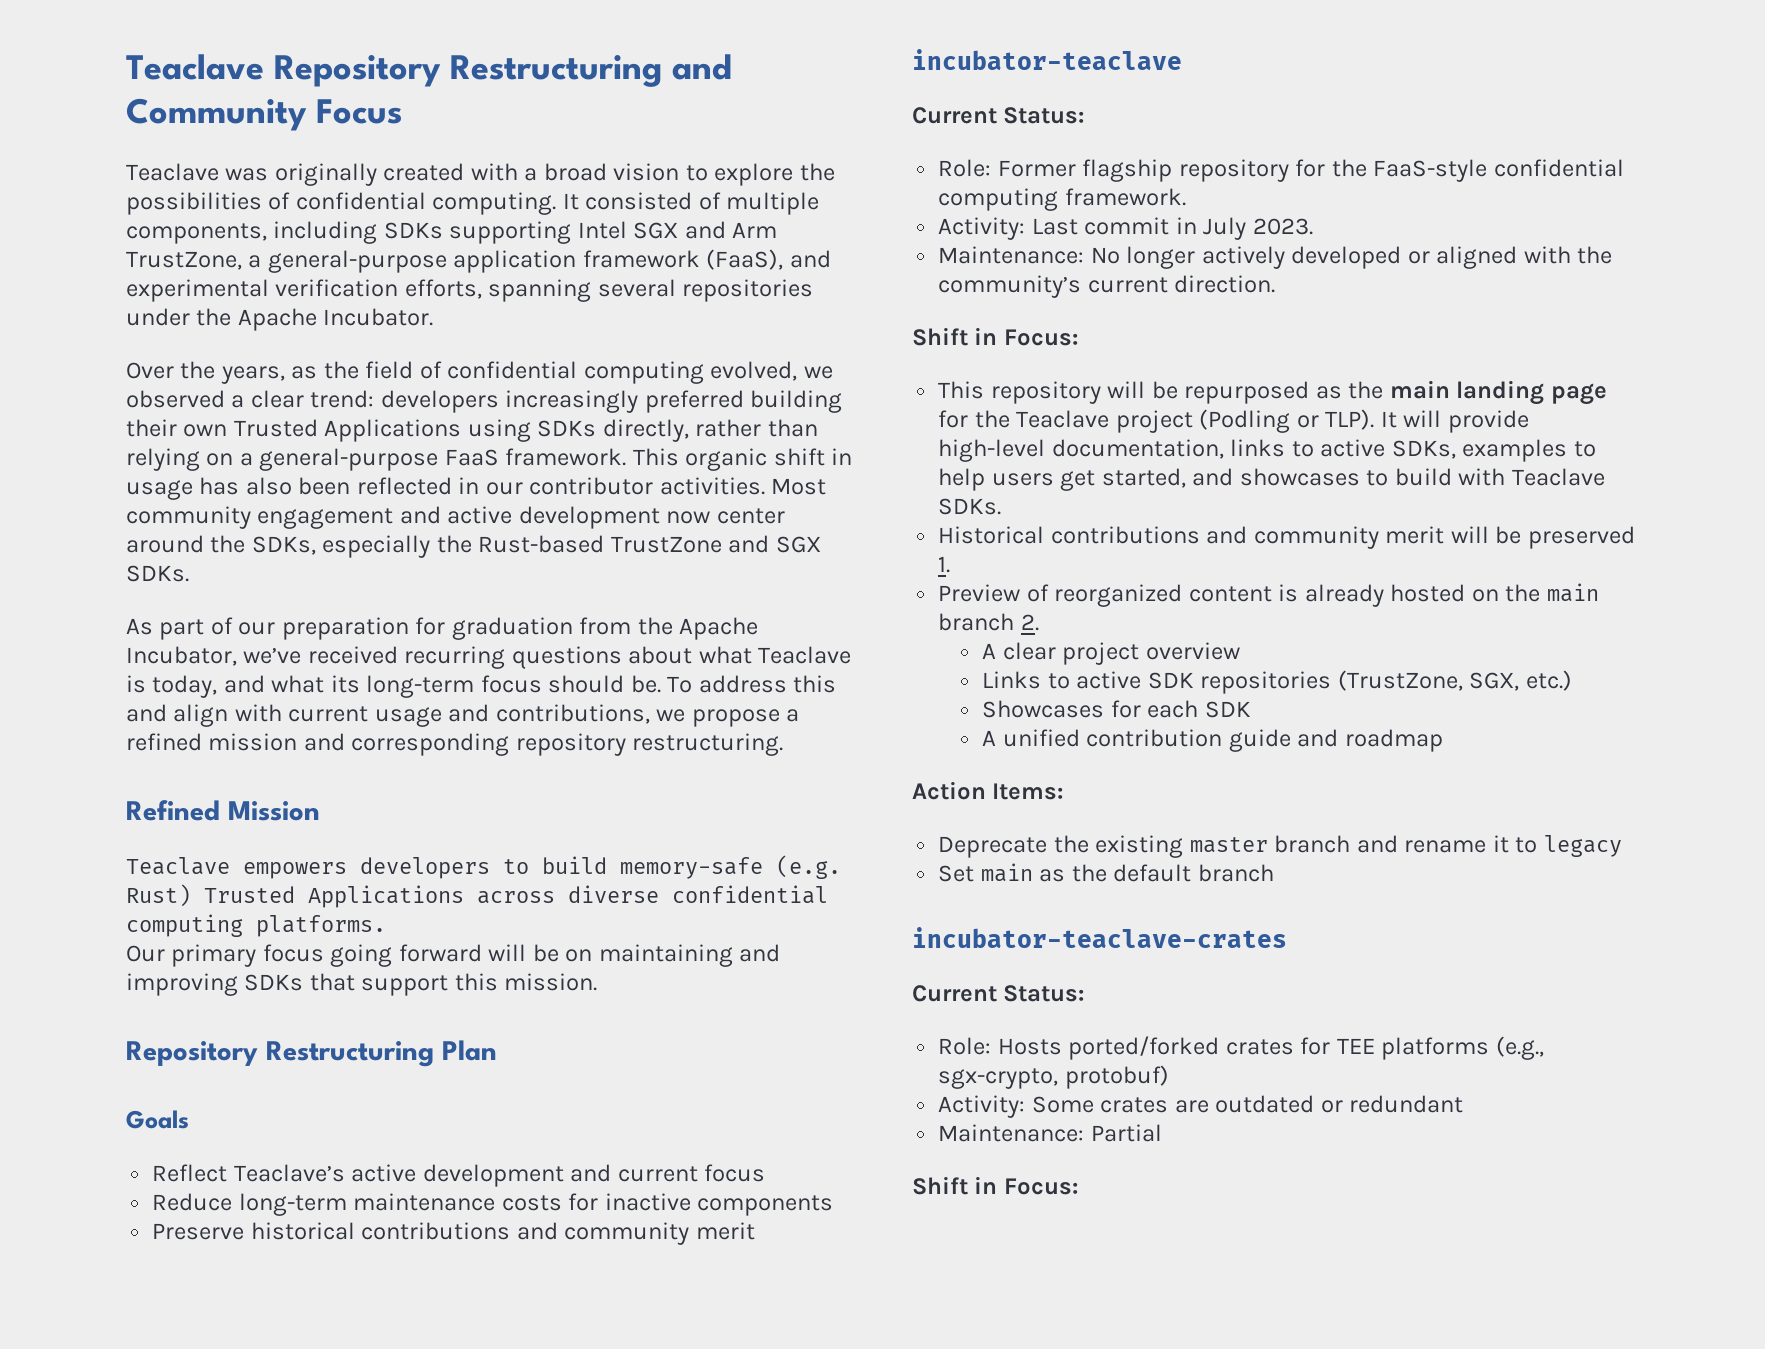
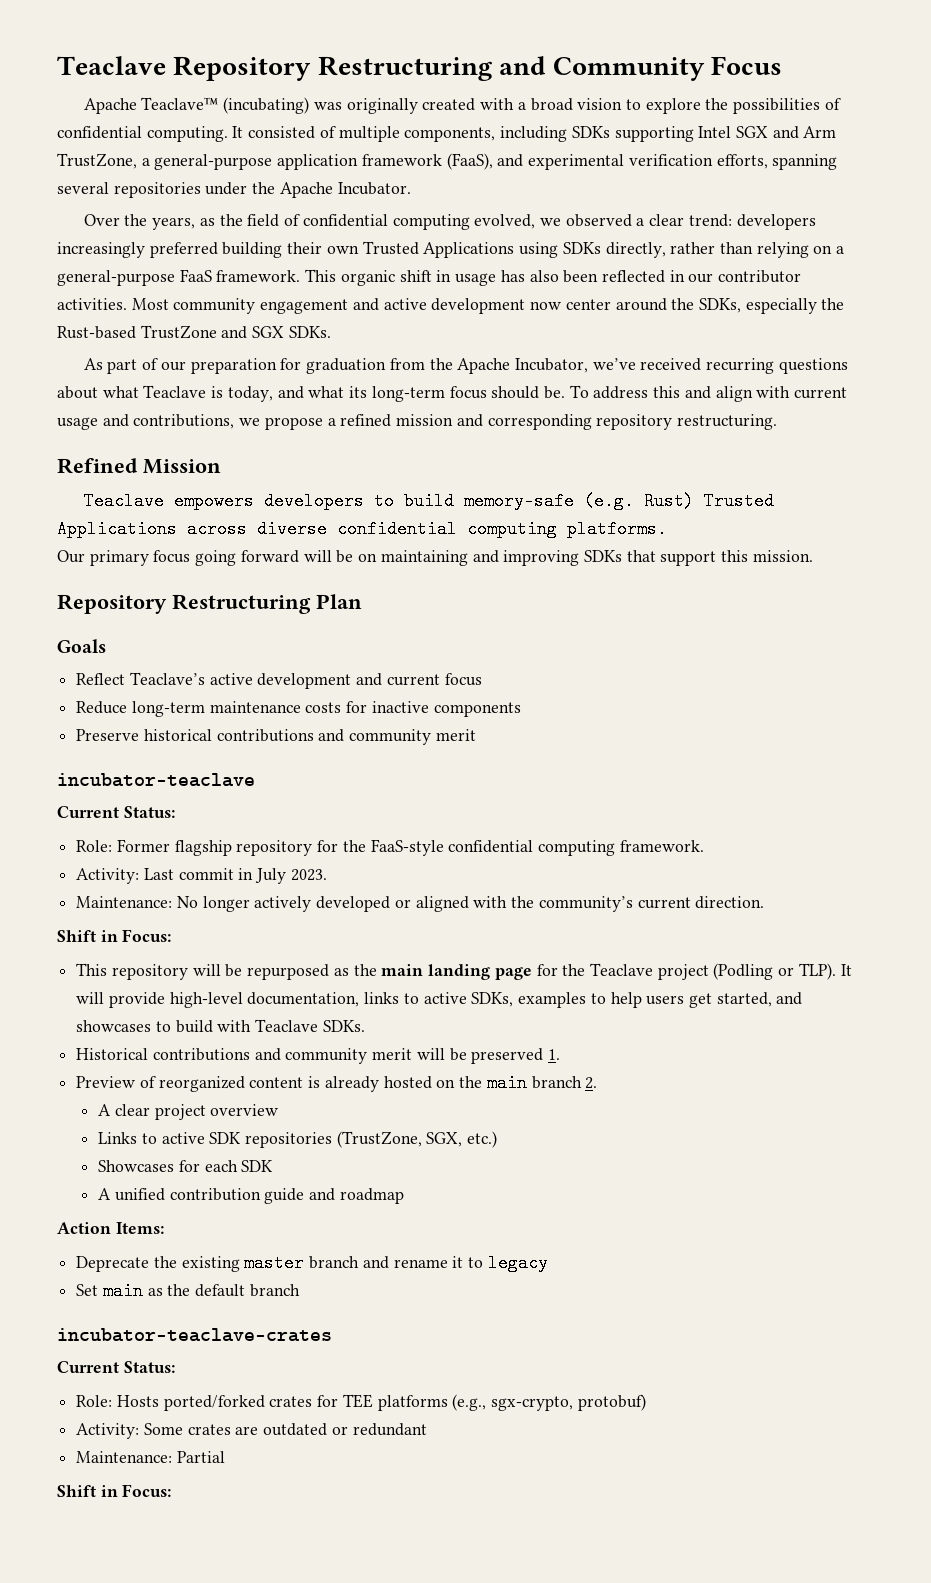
[126,163,219,181] Teaclave -> [83,97,310,114] Apache Teaclave™ (incubating)

